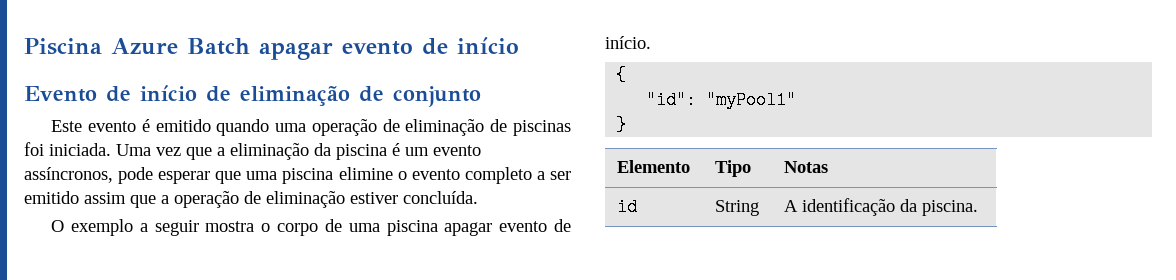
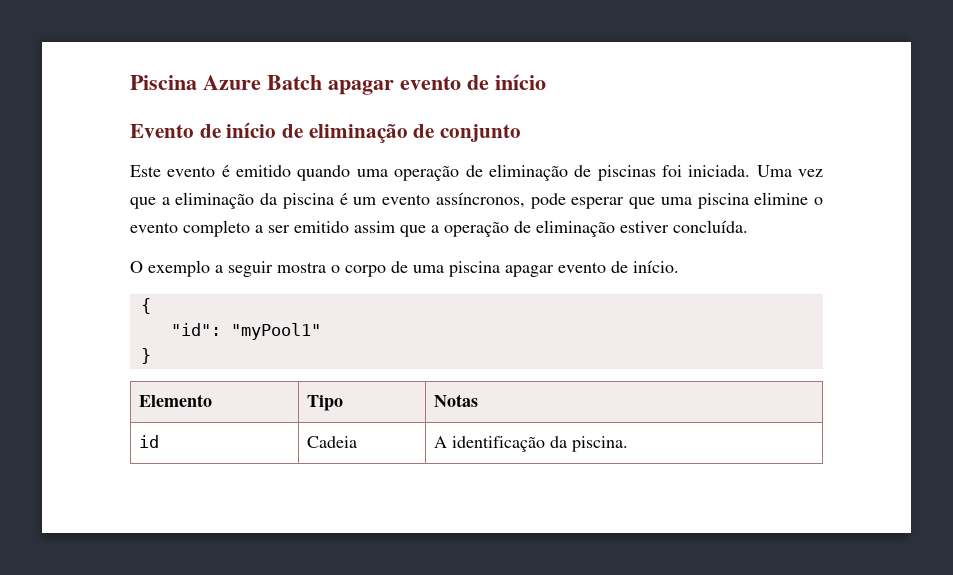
[715,200,760,216] String -> [307,436,358,448] Cadeia

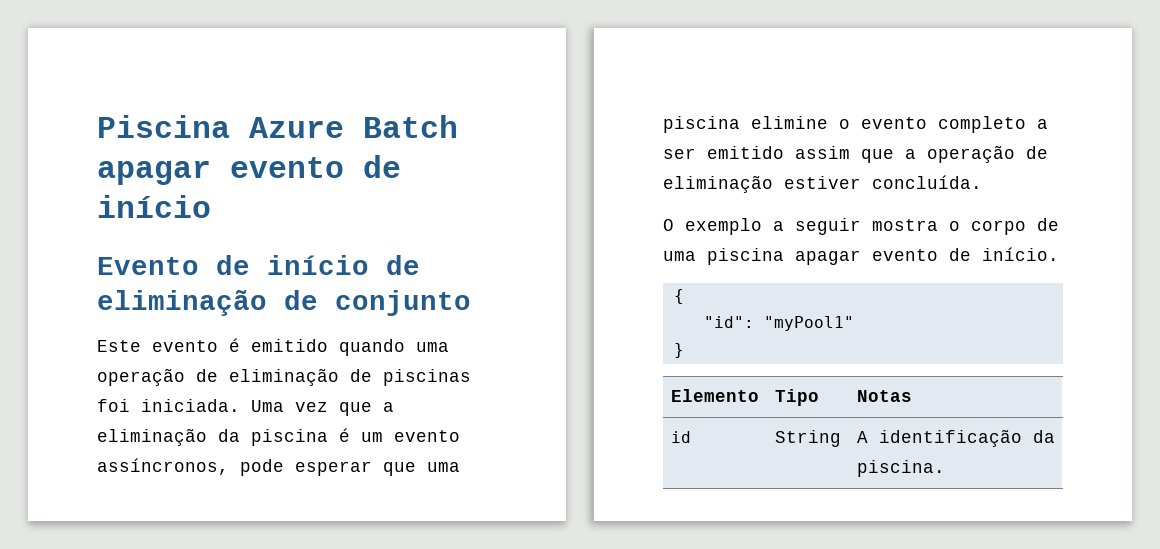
[307,436,358,448] Cadeia -> [774,430,841,447] String

